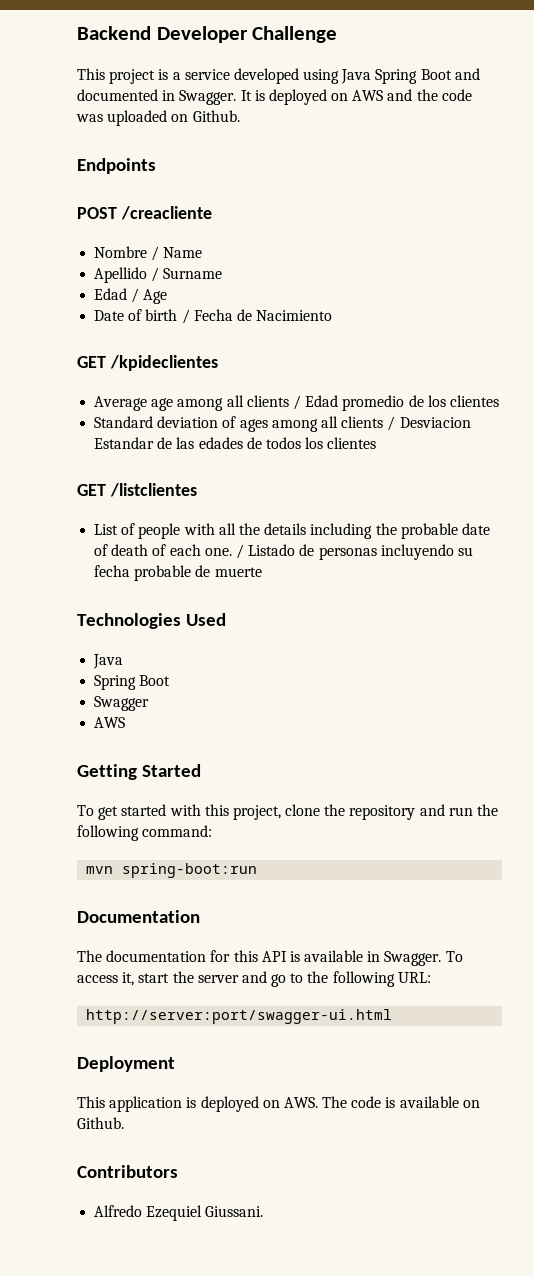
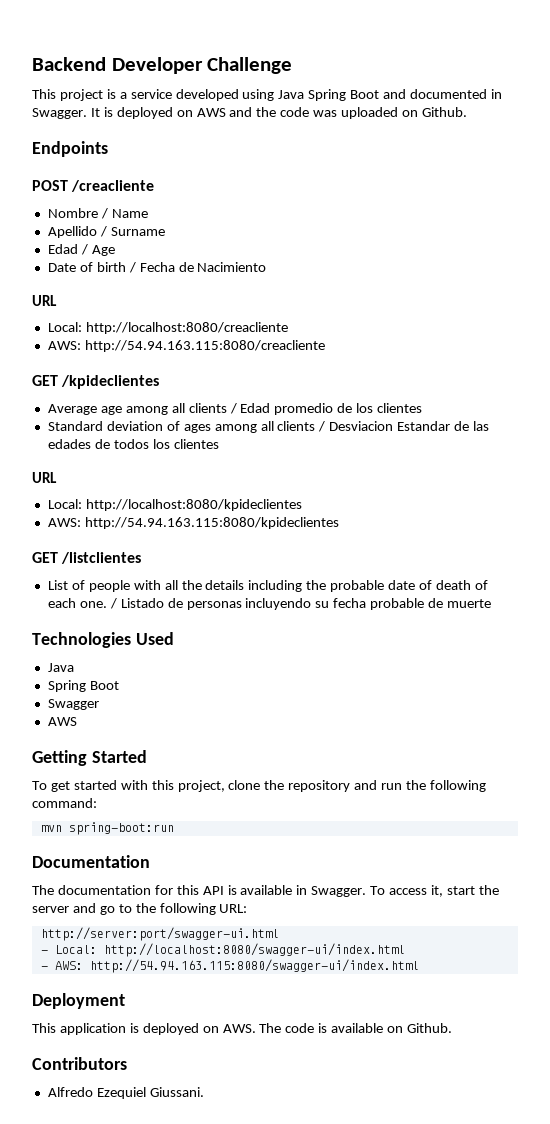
(333, 315) none -> [32,295,57,306] [47,322,288,334] [47,340,325,352] // URL // Local: http://localhost:8080/creacliente // AWS: http://54.94.163.115:8080/creacliente
(377, 443) none -> [32,472,57,483] [47,499,302,511] [47,517,339,529] // URL // Local: http://localhost:8080/kpideclientes // AWS: http://54.94.163.115:8080/kpideclientes
(393, 1016) none -> [40,943,405,957] [40,959,419,973] // - Local: http://localhost:8080/swagger-ui/index.html // - AWS: http://54.94.163.115:8080/swagger-ui/index.html

